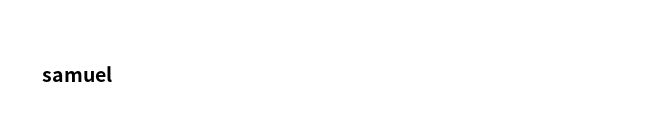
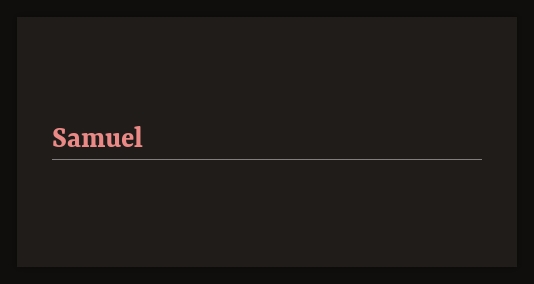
[42,66,112,82] samuel -> [52,126,143,147] Samuel

